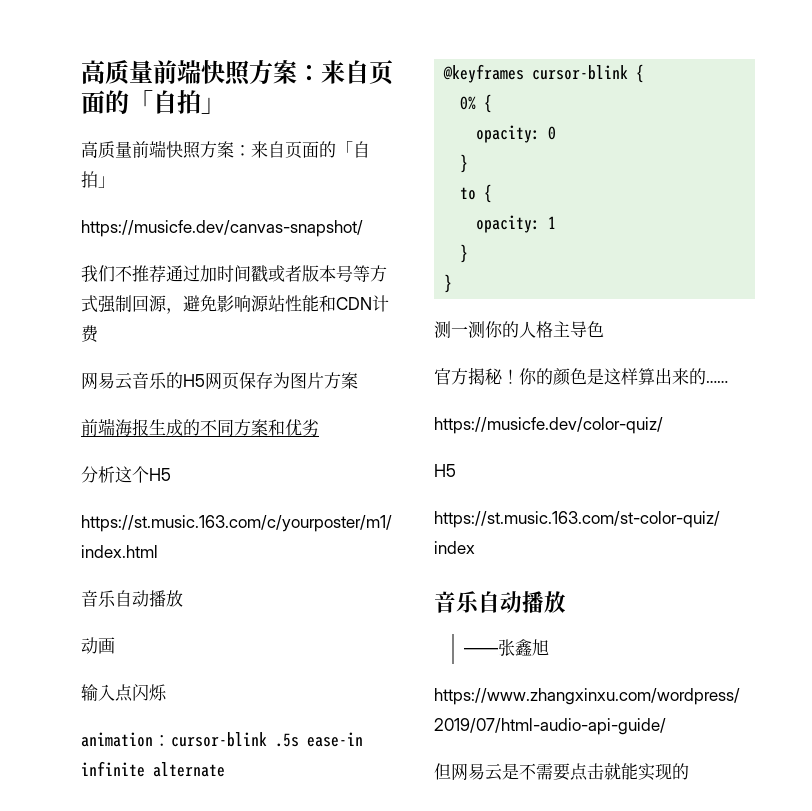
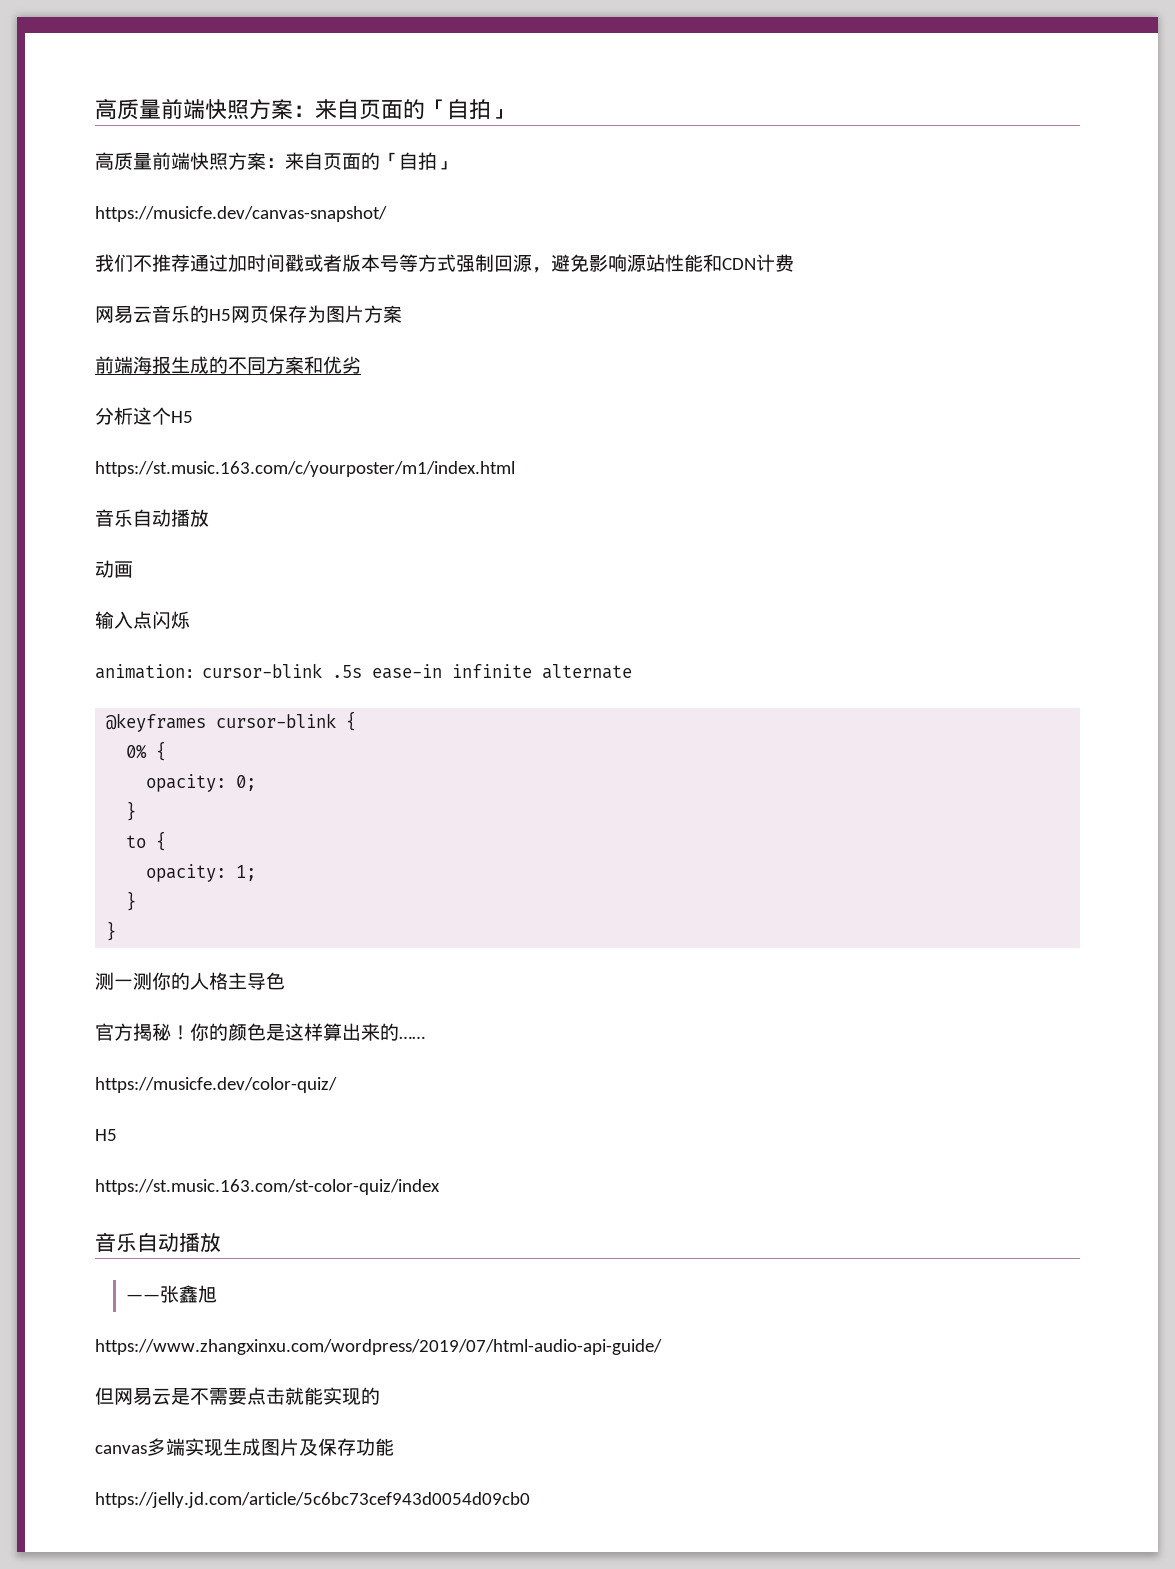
[548,126,557,140] 0 -> [236,775,257,791] 0;
[548,216,557,229] 1 -> [236,865,257,881] 1;
(689, 771) none -> [95,1438,394,1456] [95,1492,530,1508] // canvas多端实现生成图片及保存功能 // https://jelly.jd.com/article/5c6bc73cef943d0054d09cb0

